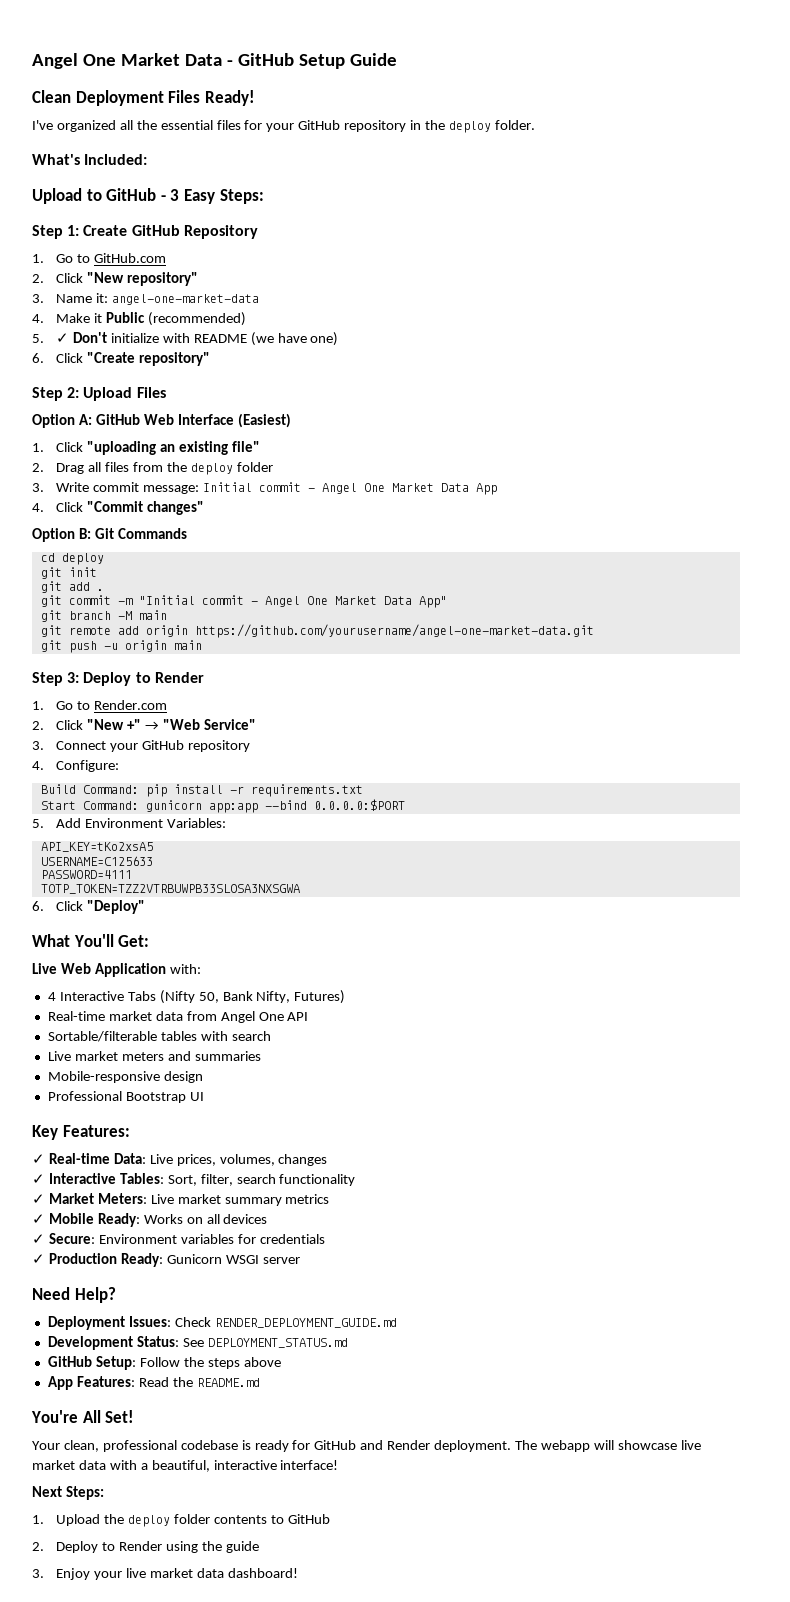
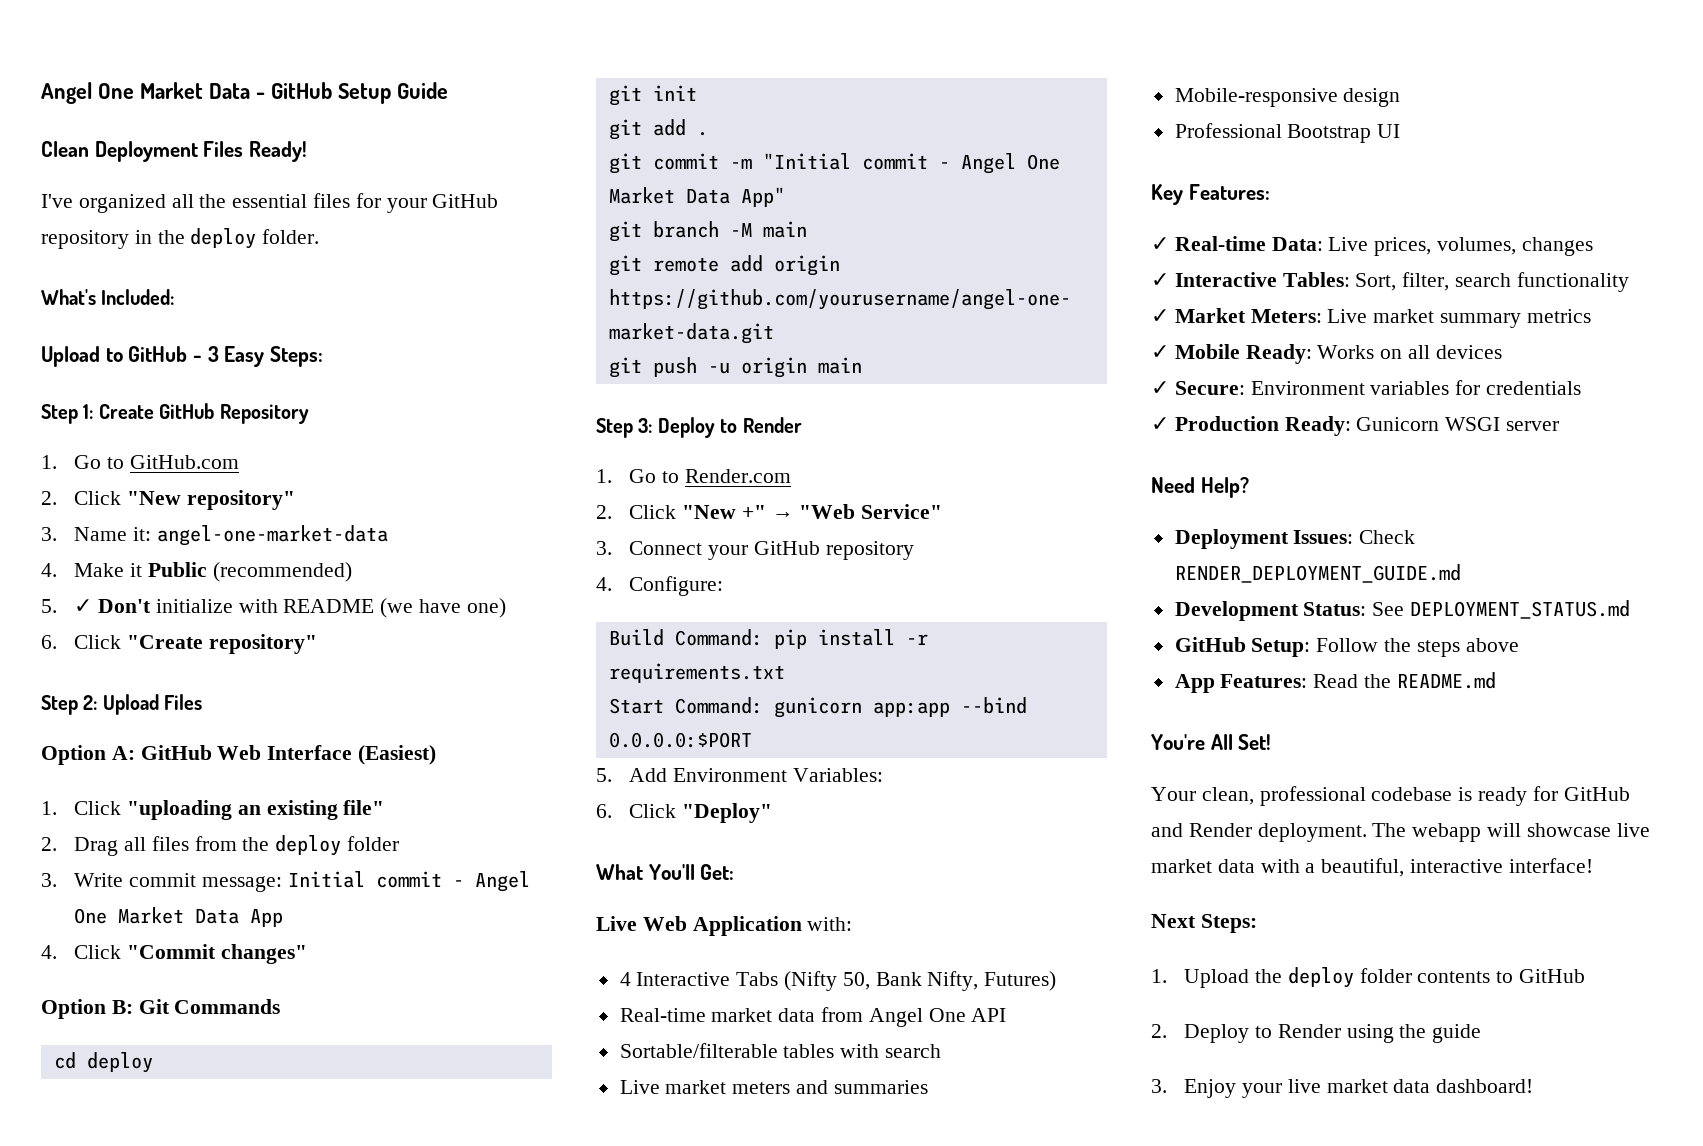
[40,842,153,852] [40,856,153,866] [40,870,132,879] [40,884,300,894] // API_KEY=tKo2xsA5 // USERNAME=C125633 // PASSWORD=4111 // TOTP_TOKEN=TZZ2VTRBUWPB33SLOSA3NXSGWA -> (883, 775) none

